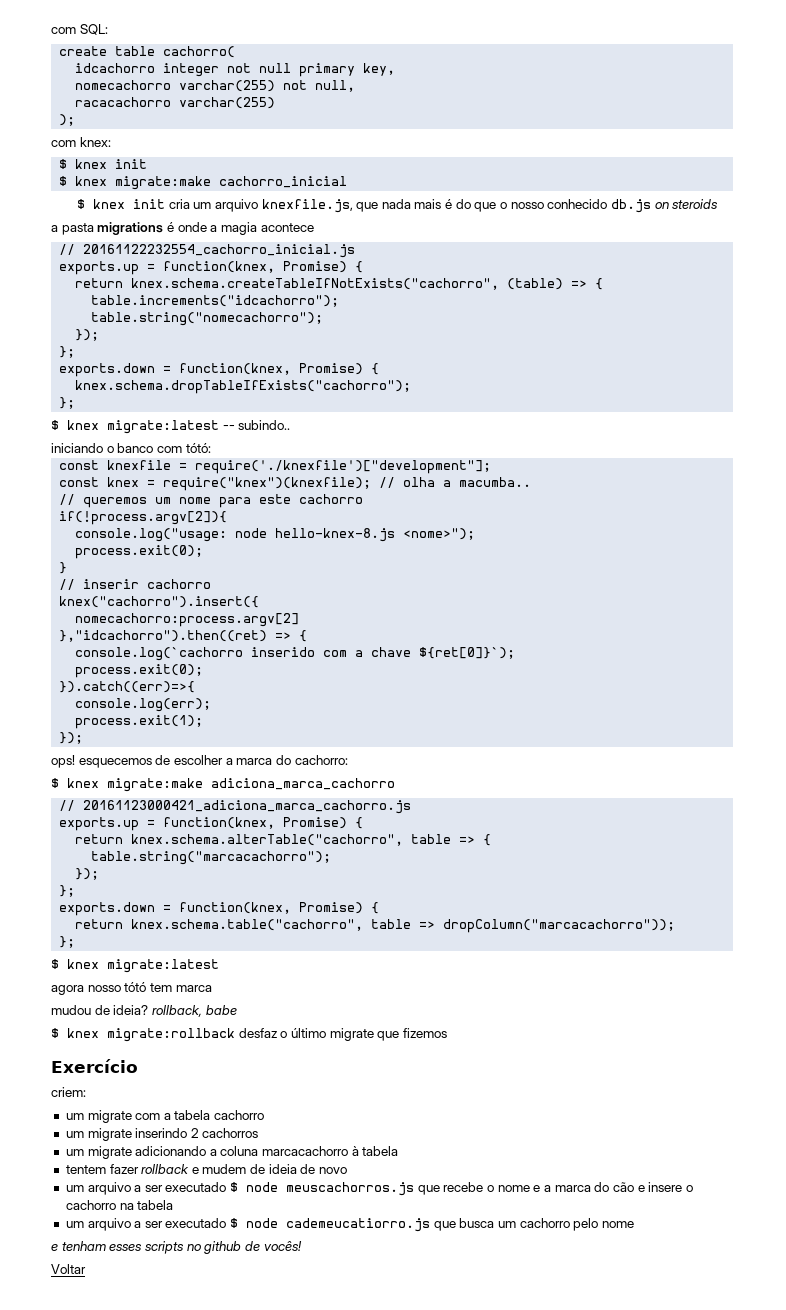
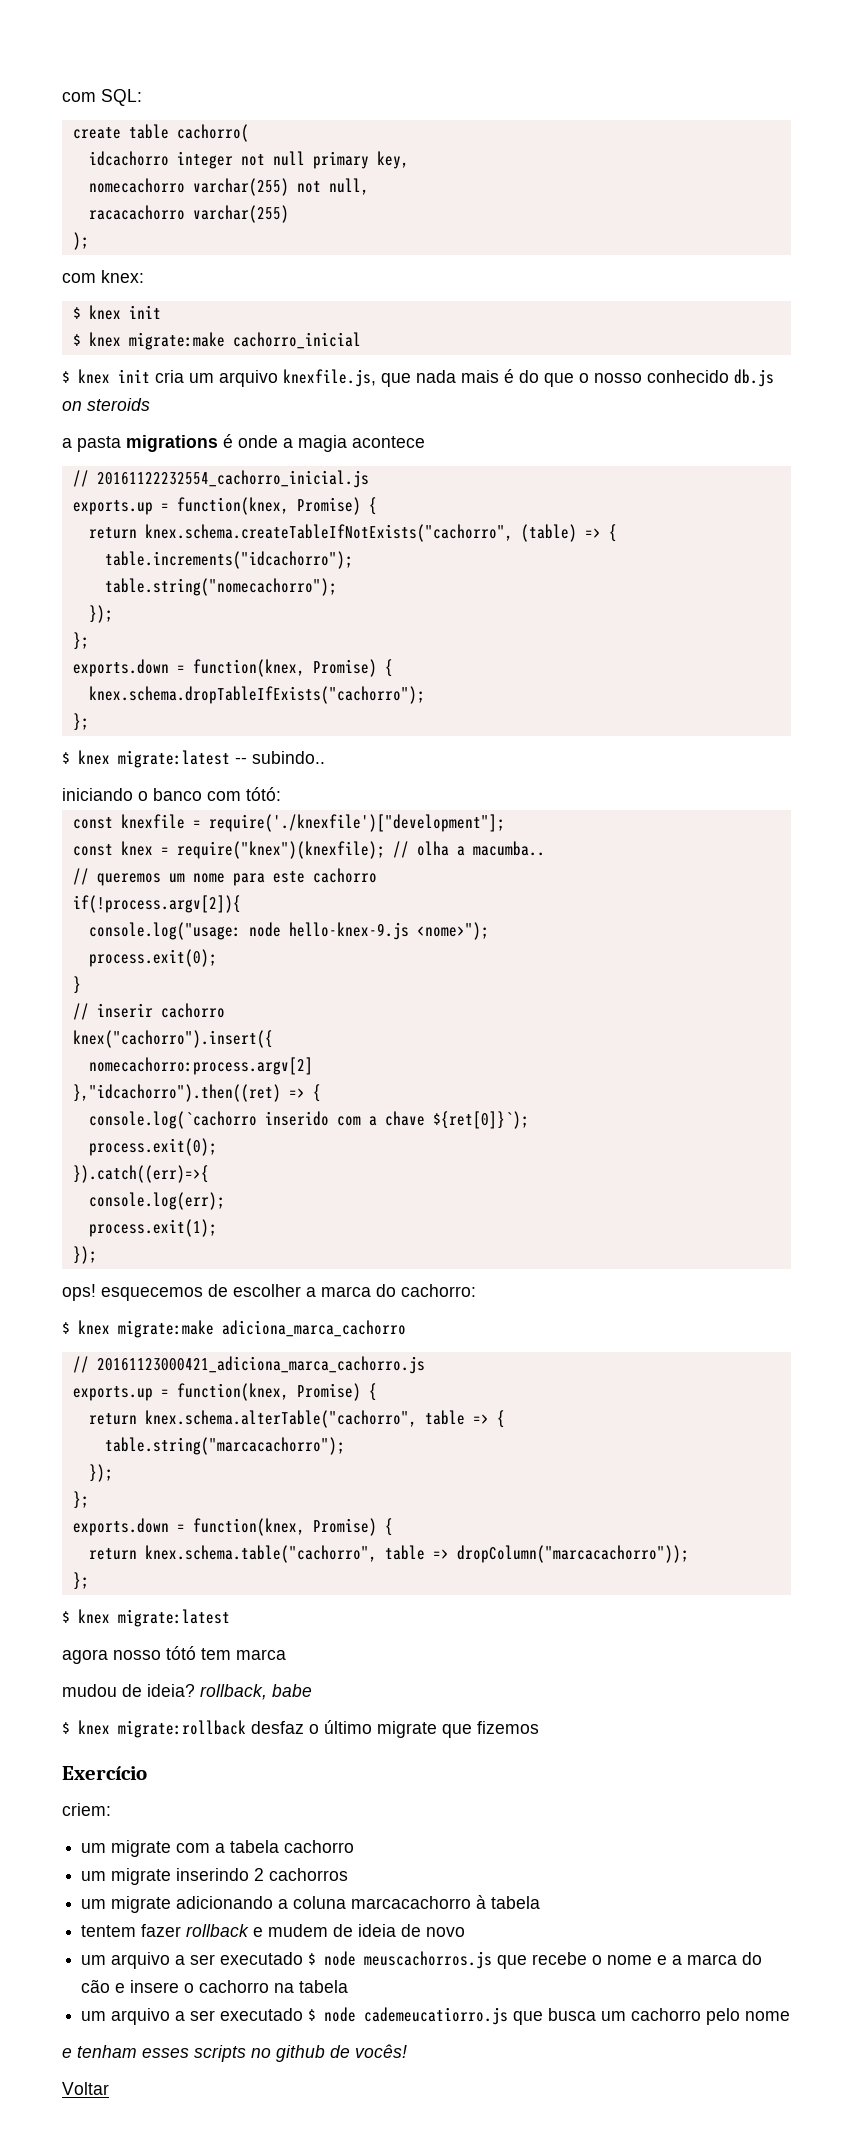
[275,528,396,542] hello-knex-8.js -> [288,922,409,940] hello-knex-9.js

